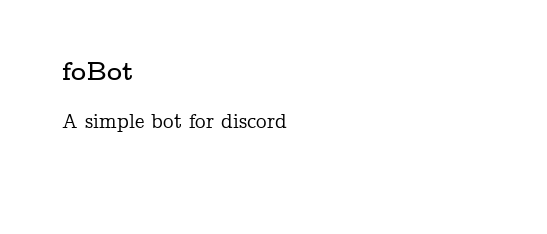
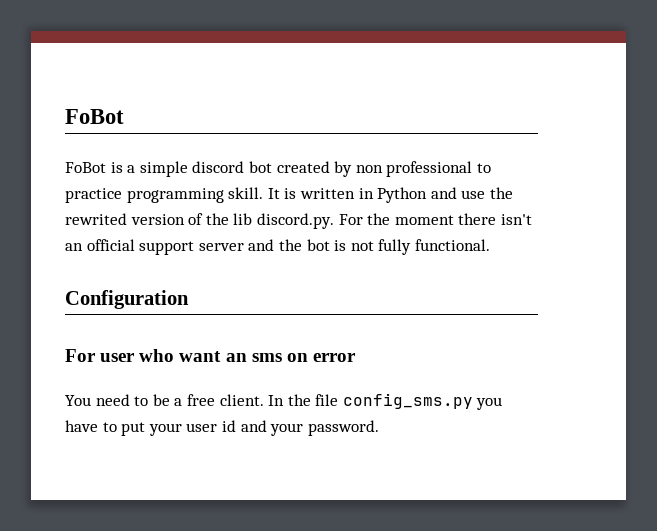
[62,62,134,80] [62,113,287,132] foBot // A simple bot for discord -> [65,109,124,124] [65,161,491,177] [65,187,513,203] [65,213,532,229] [65,239,490,255] [65,290,189,309] [65,349,356,362] [65,393,503,410] [65,420,379,436] FoBot // FoBot is a simple discord bot created by non professional to practice programming skill. It is written in Python and use the rewrited version of the lib discord.py. For the moment there isn't an official support server and the bot is not fully functional. // Configuration // For user who want an sms on error // You need to be a free client. In the file config_sms.py you have to put your user id and your password.

